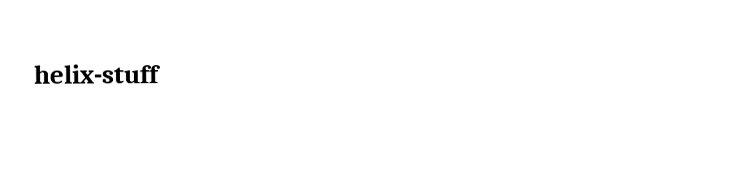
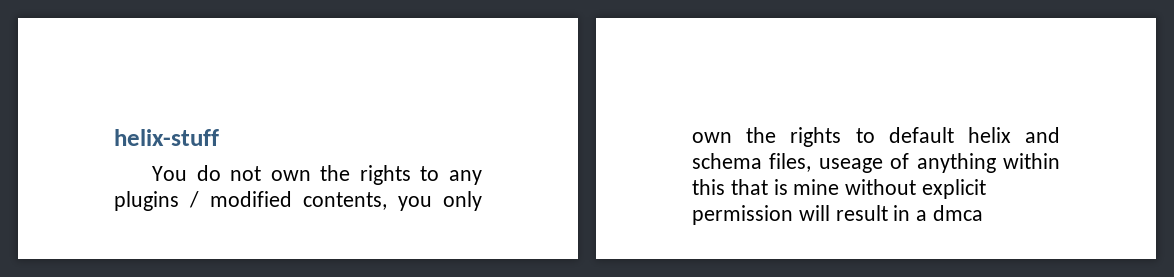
(161, 74) none -> [152,165,482,185] [114,191,482,211] [692,127,1060,147] [692,153,1060,173] [692,179,987,199] [692,205,984,225] // You do not own the rights to any plugins / modified contents, you only own the rights to default helix and schema files, useage of anything within this that is mine without explicit permission will result in a dmca

